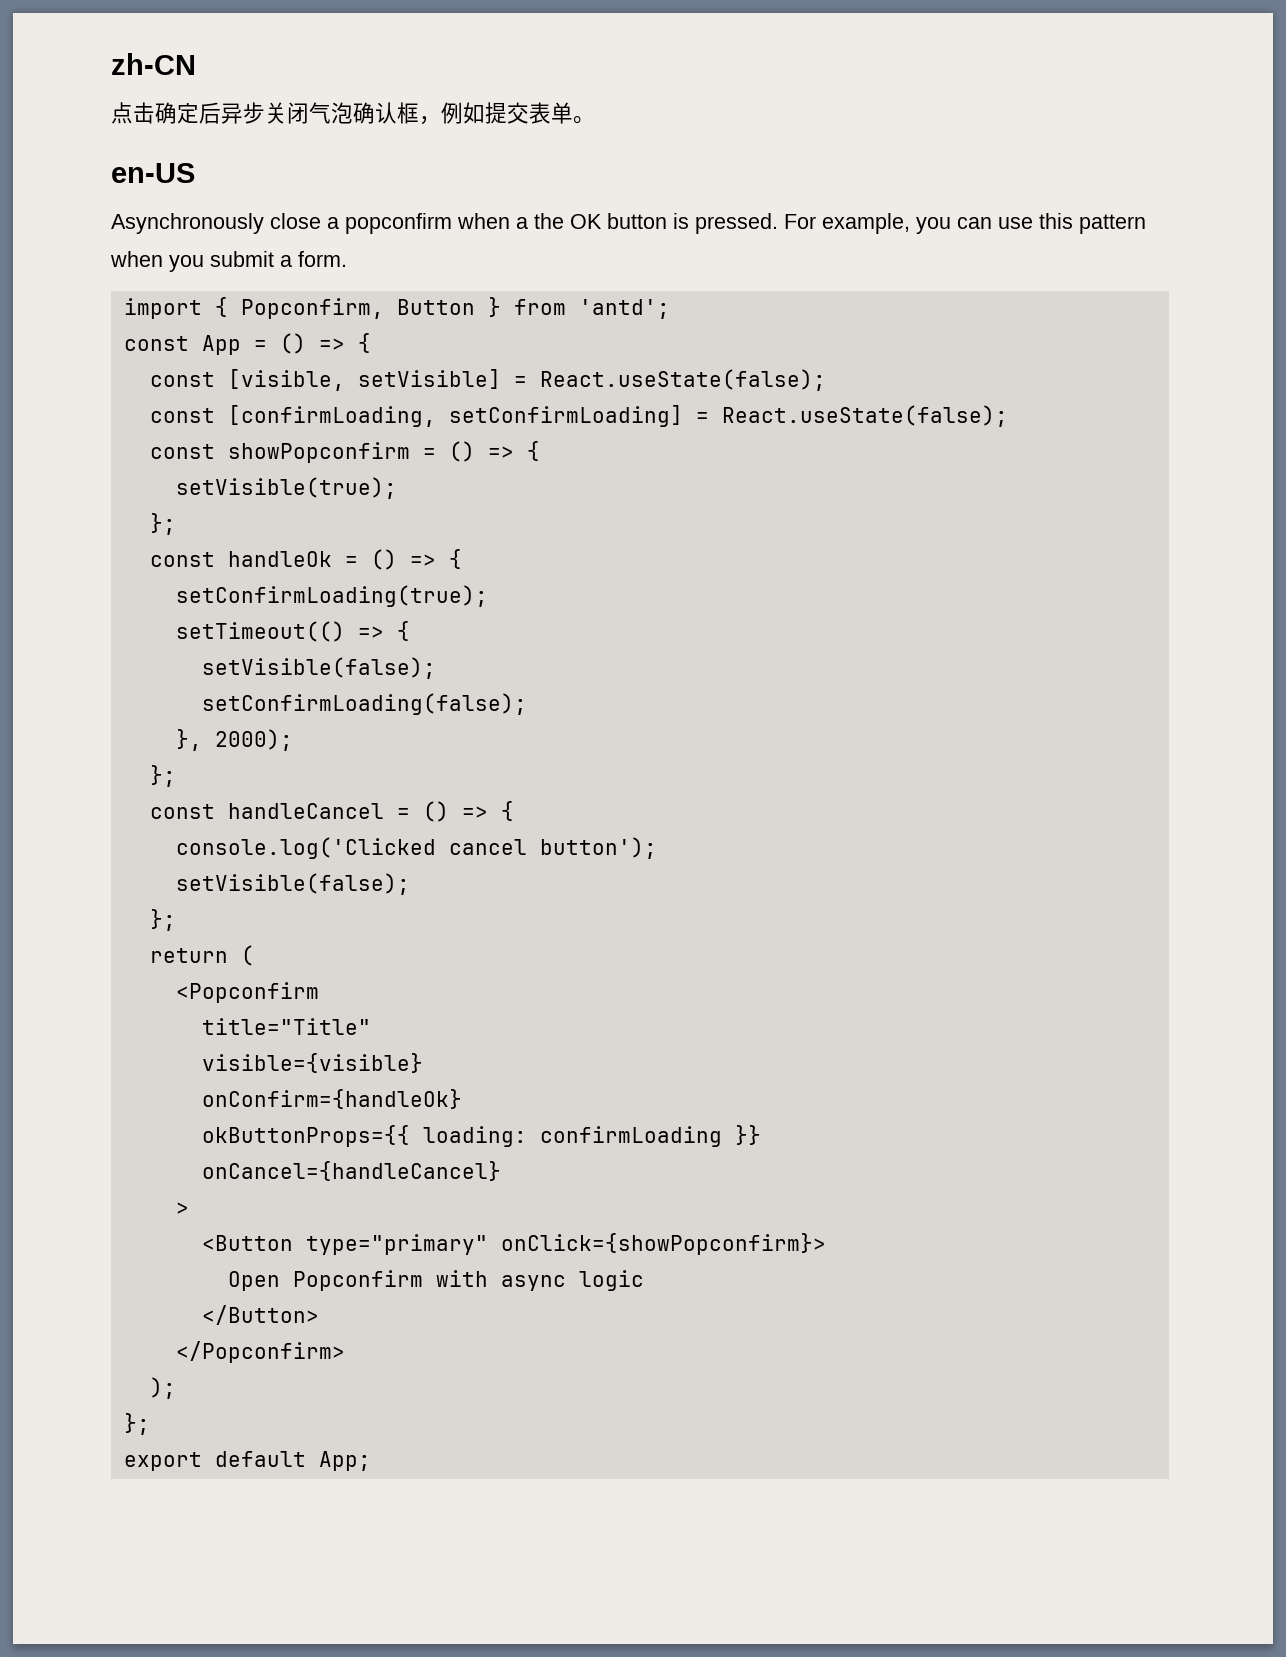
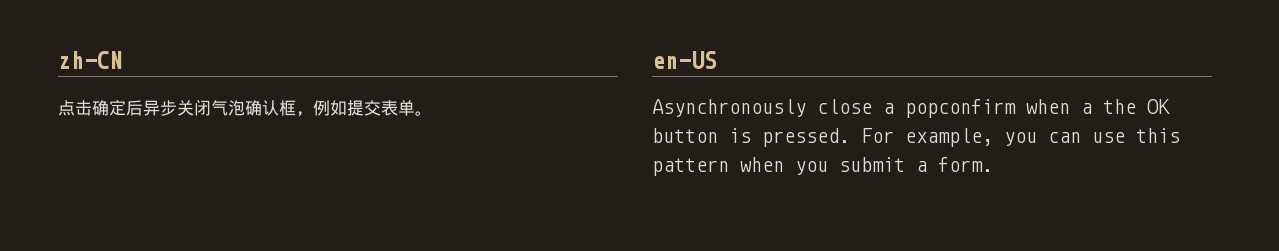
[123,297,670,319] [123,333,371,355] [149,369,826,391] [149,405,1008,427] [149,441,540,463] [175,477,397,499] [149,513,176,535] [149,549,462,570] [175,585,488,607] [175,621,410,642] [201,657,436,679] [201,693,527,715] [175,729,293,751] [149,765,176,787] [149,801,514,822] [175,837,657,859] [175,873,410,895] [149,909,176,931] [149,945,254,966] [175,982,319,1003] [201,1018,371,1035] [201,1053,423,1073] [201,1089,462,1109] [201,1125,761,1147] [201,1161,501,1181] [175,1202,189,1215] [201,1233,826,1255] [227,1270,644,1291] [201,1305,319,1325] [175,1341,345,1363] [149,1377,176,1399] [123,1413,150,1435] [123,1451,371,1471] // import { Popconfirm, Button } from 'antd'; // const App = () => { // const [visible, setVisible] = React.useState(false); // const [confirmLoading, setConfirmLoading] = React.useState(false); // const showPopconfirm = () => { // setVisible(true); // }; // const handleOk = () => { // setConfirmLoading(true); // setTimeout(() => { // setVisible(false); // setConfirmLoading(false); // }, 2000); // }; // const handleCancel = () => { // console.log('Clicked cancel button'); // setVisible(false); // }; // return ( // <Popconfirm // title="Title" // visible={visible} // onConfirm={handleOk} // okButtonProps={{ loading: confirmLoading }} // onCancel={handleCancel} // > // <Button type="primary" onClick={showPopconfirm}> // Open Popconfirm with async logic // </Button> // </Popconfirm> // ); // }; // export default App; -> (993, 164) none

